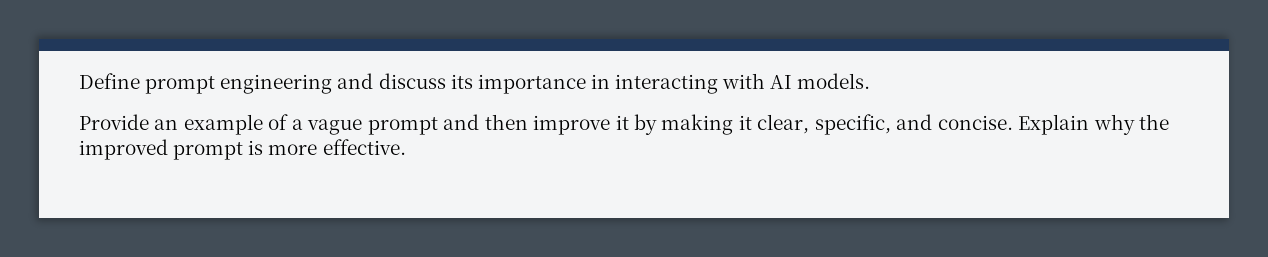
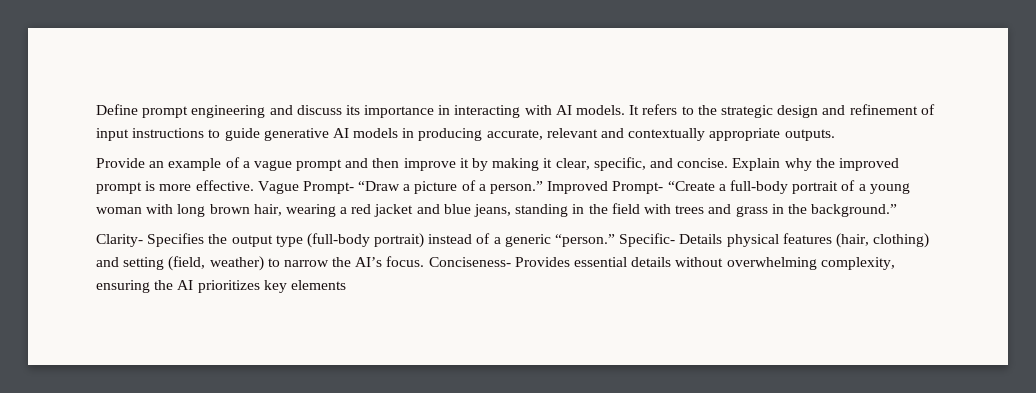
(871, 81) none -> [629,104,935,118] [96,128,835,141] It refers to the strategic design and refinement of input instructions to guide generative AI models in producing accurate, relevant and contextually appropriate outputs.
(406, 147) none -> [257,180,910,194] [96,203,898,217] [96,233,930,248] [96,256,895,271] [96,280,346,293] Vague Prompt- “Draw a picture of a person.” Improved Prompt- “Create a full-body portrait of a young woman with long brown hair, wearing a red jacket and blue jeans, standing in the field with trees and grass in the background.” // Clarity- Specifies the output type (full-body portrait) instead of a generic “person.” Specific- Details physical features (hair, clothing) and setting (field, weather) to narrow the AI’s focus. Conciseness- Provides essential details without overwhelming complexity, ensuring the AI prioritizes key elements

